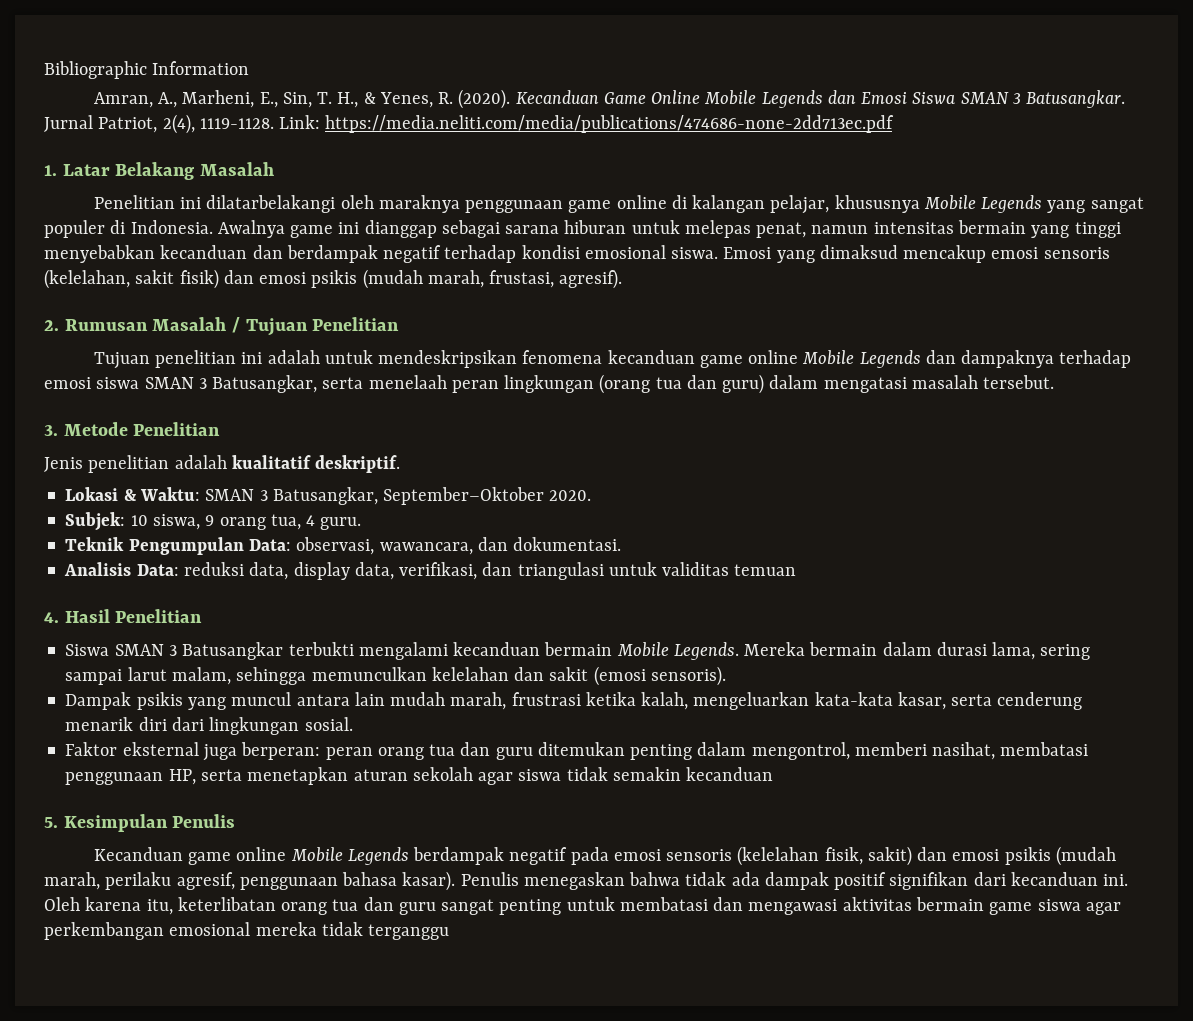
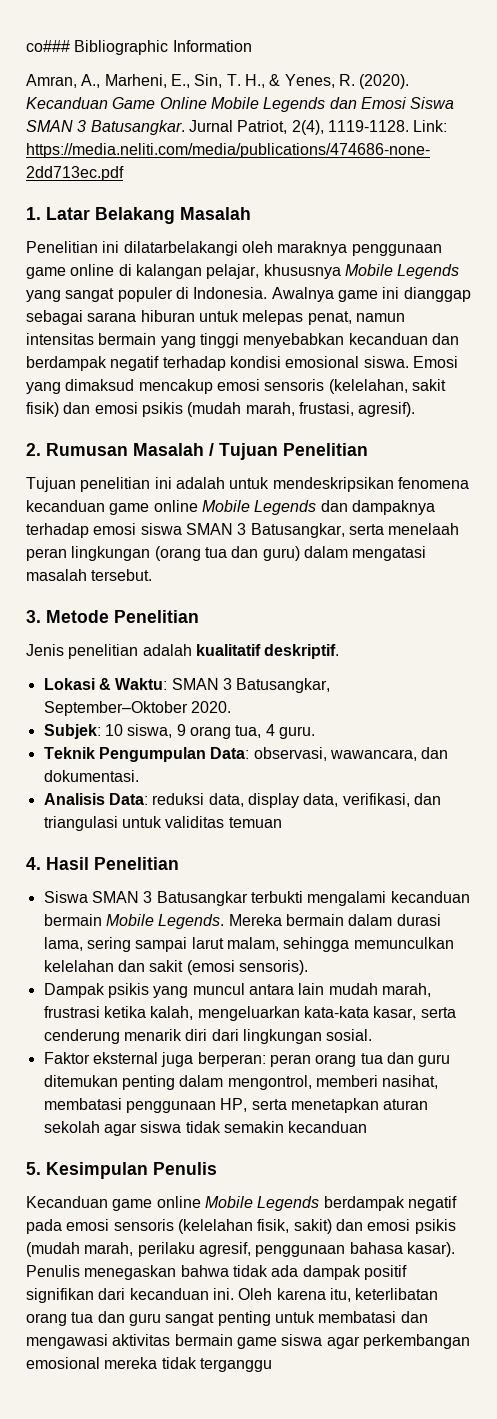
(44, 70) none -> [26,40,70,52] co###

